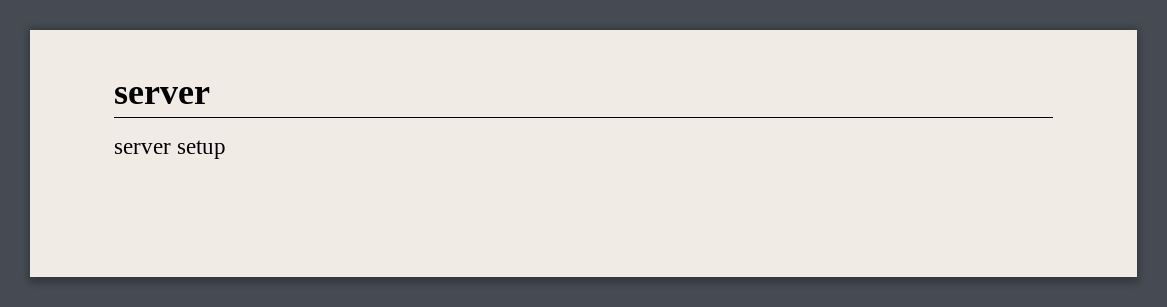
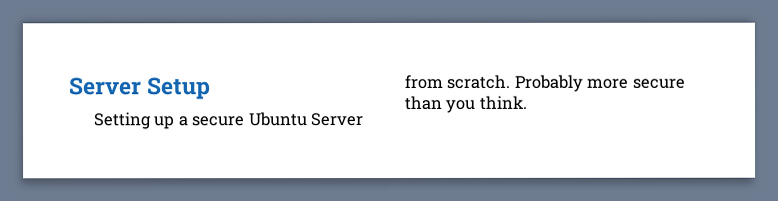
[114,87,210,104] [114,140,227,159] server // server setup -> [68,77,211,100] [93,112,365,130] [404,74,685,92] [404,95,528,113] Server Setup // Setting up a secure Ubuntu Server from scratch. Probably more secure than you think.

